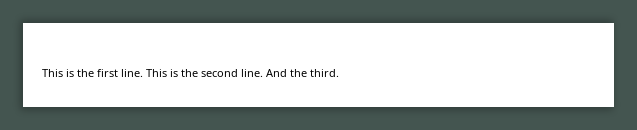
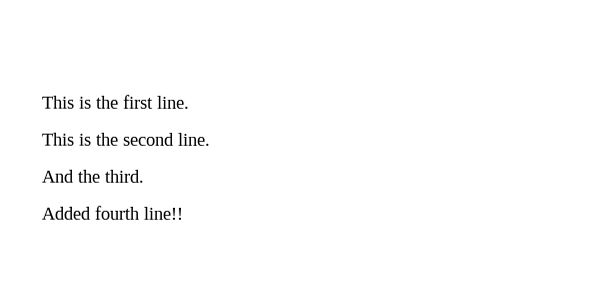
(143, 73) none -> (190, 102) //
(263, 73) none -> (211, 139) //
(339, 73) none -> [41,205,183,220] // Added fourth line!!

